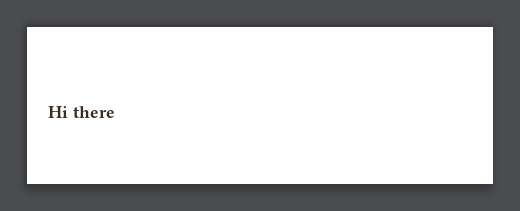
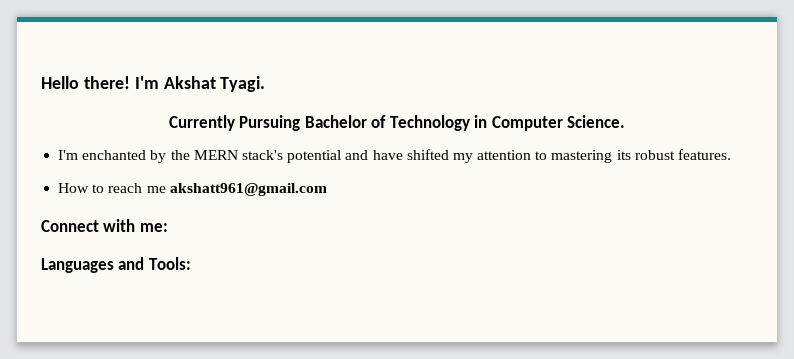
[48,106,115,118] Hi there -> [41,76,266,92] [168,115,626,131] [58,149,732,163] [58,183,327,196] [41,219,168,232] [41,257,191,273] Hello there! I'm Akshat Tyagi. // Currently Pursuing Bachelor of Technology in Computer Science. // I'm enchanted by the MERN stack's potential and have shifted my attention to mastering its robust features. // How to reach me akshatt961@gmail.com // Connect with me: // Languages and Tools:

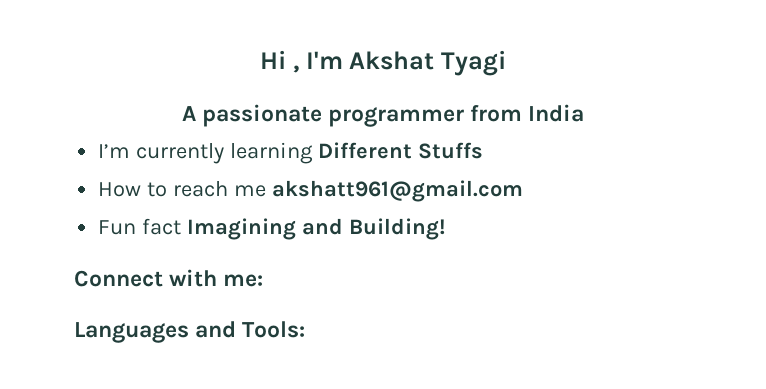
[41,76,266,92] [168,115,626,131] [58,149,732,163] Hello there! I'm Akshat Tyagi. // Currently Pursuing Bachelor of Technology in Computer Science. // I'm enchanted by the MERN stack's potential and have shifted my attention to mastering its robust features. -> [259,50,507,76] [181,104,585,127] [98,142,483,164] Hi , I'm Akshat Tyagi // A passionate programmer from India // I’m currently learning Different Stuffs
(327, 189) none -> [98,218,445,240] // Fun fact Imagining and Building!

